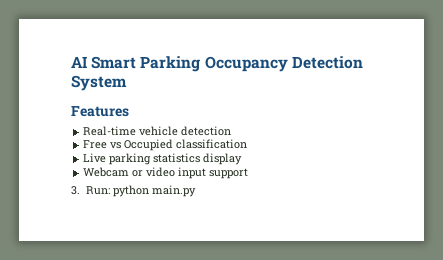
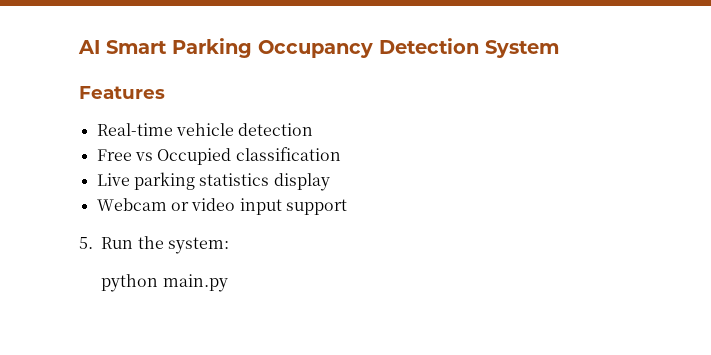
[71,186,110,195] 3. Run: -> [79,236,230,254] 5. Run the system: //

